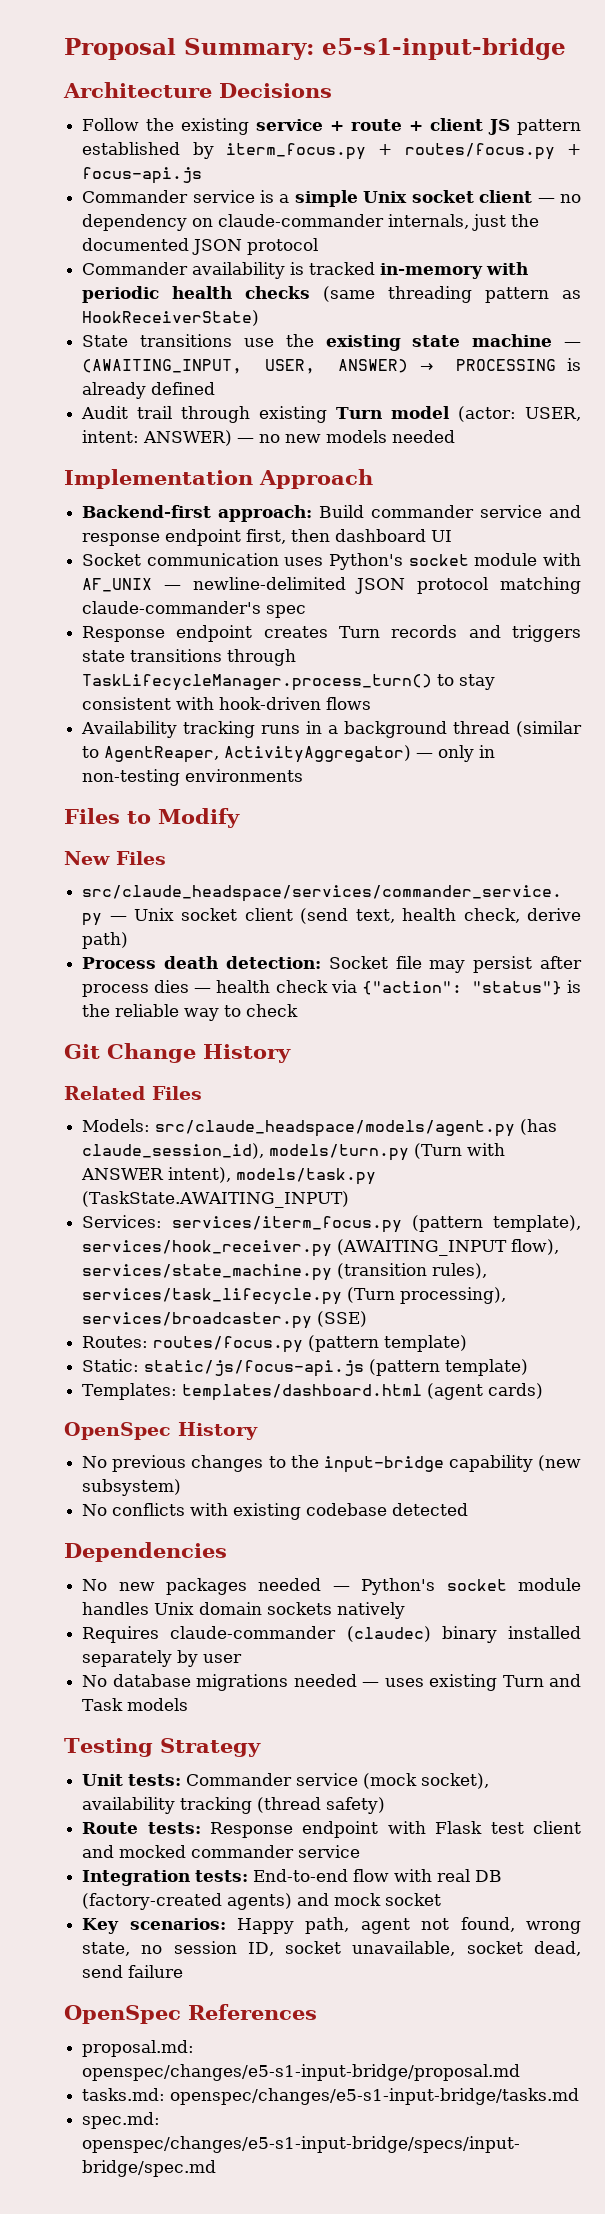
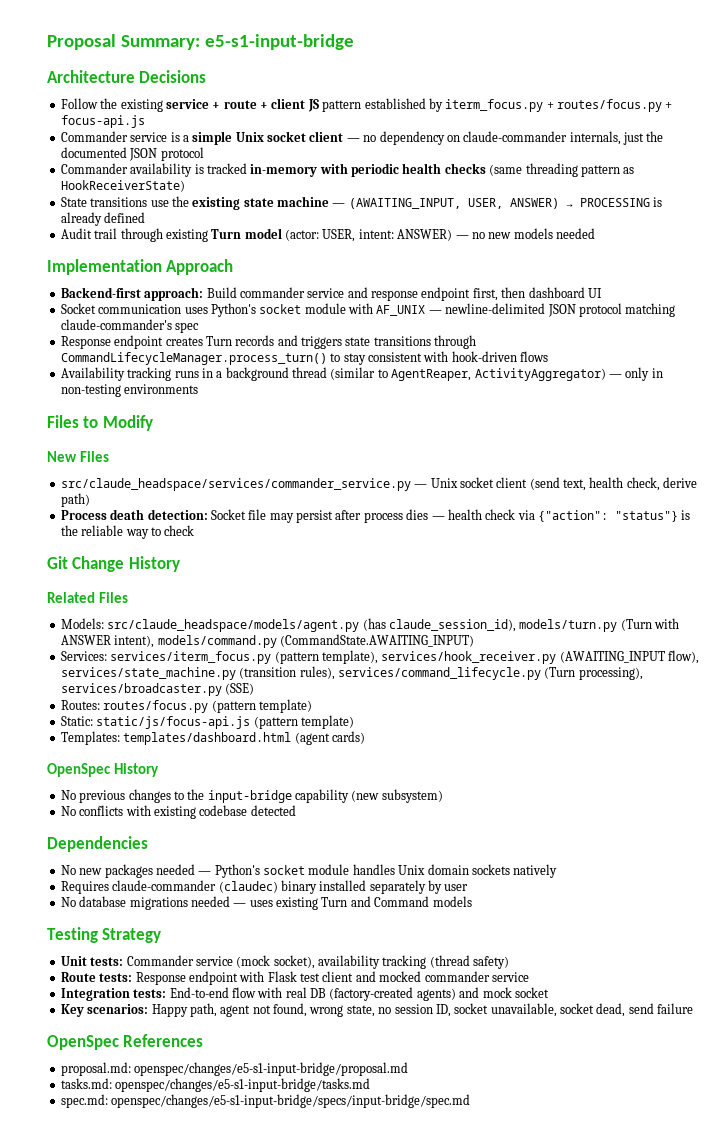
[82,674,433,691] TaskLifecycleManager.process_turn() -> [60,352,327,365] CommandLifecycleManager.process_turn()
[236,1168,377,1185] [82,1191,350,1208] models/task.py (TaskState.AWAITING_INPUT) -> [157,634,474,648] models/command.py (CommandState.AWAITING_INPUT)
[82,1288,343,1305] services/task_lifecycle.py -> [337,667,541,680] services/command_lifecycle.py
[82,1698,124,1711] Task -> [374,896,430,907] Command

